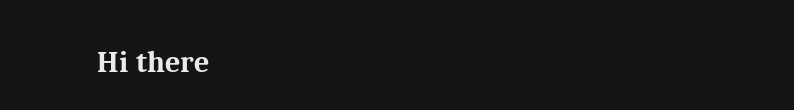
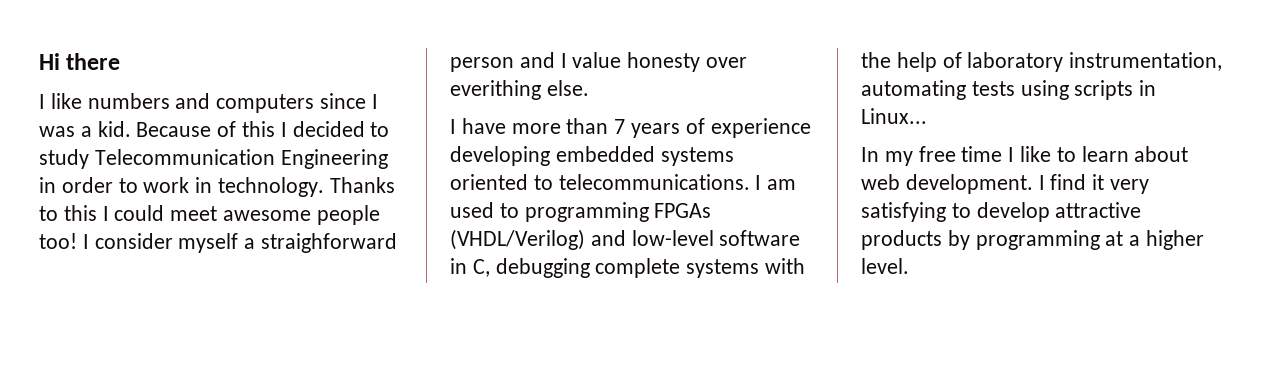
(209, 61) none -> [39,93,378,113] [39,121,390,137] [39,149,388,169] [39,177,395,197] [39,205,380,225] [39,233,398,253] [450,52,748,72] [450,80,589,100] [450,118,811,138] [450,146,734,166] [450,174,797,190] [450,202,712,222] [450,229,801,250] [450,258,806,278] [861,52,1223,72] [861,80,1157,100] [861,108,927,124] [861,146,1189,166] [861,174,1150,194] [861,202,1142,222] [861,230,1205,250] [861,258,909,274] // I like numbers and computers since I was a kid. Because of this I decided to study Telecommunication Engineering in order to work in technology. Thanks to this I could meet awesome people too! I consider myself a straighforward person and I value honesty over everithing else. // I have more than 7 years of experience developing embedded systems oriented to telecommunications. I am used to programming FPGAs (VHDL/Verilog) and low-level software in C, debugging complete systems with the help of laboratory instrumentation, automating tests using scripts in Linux... // In my free time I like to learn about web development. I find it very satisfying to develop attractive products by programming at a higher level.

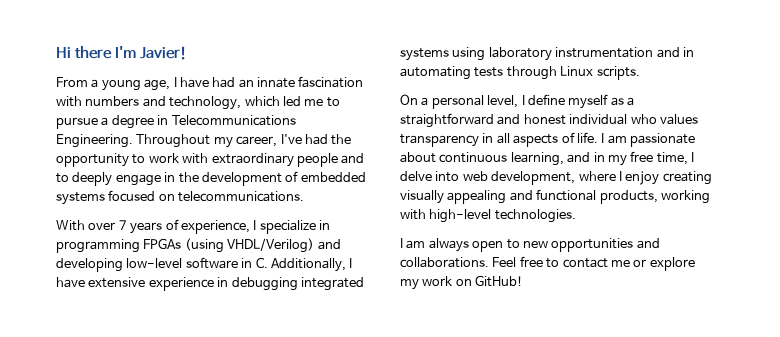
[39,93,378,113] [39,121,390,137] [39,149,388,169] [39,177,395,197] [39,205,380,225] [39,233,398,253] [450,52,748,72] [450,80,589,100] [450,118,811,138] [450,146,734,166] [450,174,797,190] [450,202,712,222] [450,229,801,250] [450,258,806,278] [861,52,1223,72] [861,80,1157,100] [861,108,927,124] [861,146,1189,166] [861,174,1150,194] [861,202,1142,222] [861,230,1205,250] [861,258,909,274] // I like numbers and computers since I was a kid. Because of this I decided to study Telecommunication Engineering in order to work in technology. Thanks to this I could meet awesome people too! I consider myself a straighforward person and I value honesty over everithing else. // I have more than 7 years of experience developing embedded systems oriented to telecommunications. I am used to programming FPGAs (VHDL/Verilog) and low-level software in C, debugging complete systems with the help of laboratory instrumentation, automating tests using scripts in Linux... // In my free time I like to learn about web development. I find it very satisfying to develop attractive products by programming at a higher level. -> [114,46,187,60] [56,76,364,91] [56,96,340,110] [56,115,297,129] [56,134,352,148] [56,153,365,167] [56,171,366,186] [56,190,305,205] [56,219,330,234] [56,238,341,253] [56,257,353,272] [56,277,364,291] [400,47,694,61] [400,66,640,80] [400,94,634,109] [400,113,698,128] [400,132,695,147] [400,151,694,166] [400,171,712,185] [400,189,710,204] [400,209,576,223] [400,238,660,252] [400,256,695,271] [400,275,524,290] I'm Javier! // From a young age, I have had an innate fascination with numbers and technology, which led me to pursue a degree in Telecommunications Engineering. Throughout my career, I've had the opportunity to work with extraordinary people and to deeply engage in the development of embedded systems focused on telecommunications. // With over 7 years of experience, I specialize in programming FPGAs (using VHDL/Verilog) and developing low-level software in C. Additionally, I have extensive experience in debugging integrated systems using laboratory instrumentation and in automating tests through Linux scripts. // On a personal level, I define myself as a straightforward and honest individual who values transparency in all aspects of life. I am passionate about continuous learning, and in my free time, I delve into web development, where I enjoy creating visually appealing and functional products, working with high-level technologies. // I am always open to new opportunities and collaborations. Feel free to contact me or explore my work on GitHub!

